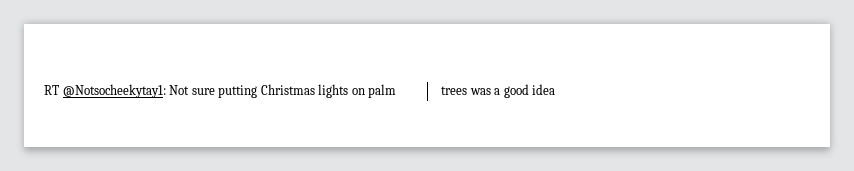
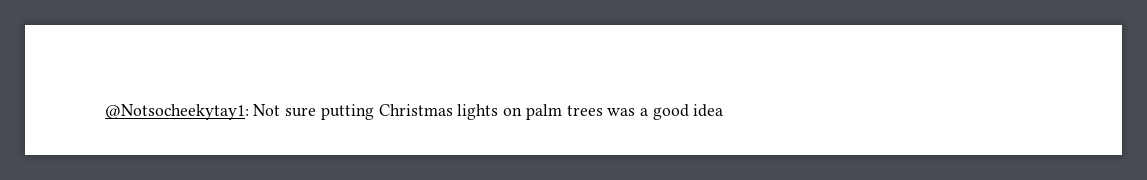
[44,85,59,95] RT -> (104, 112) none

